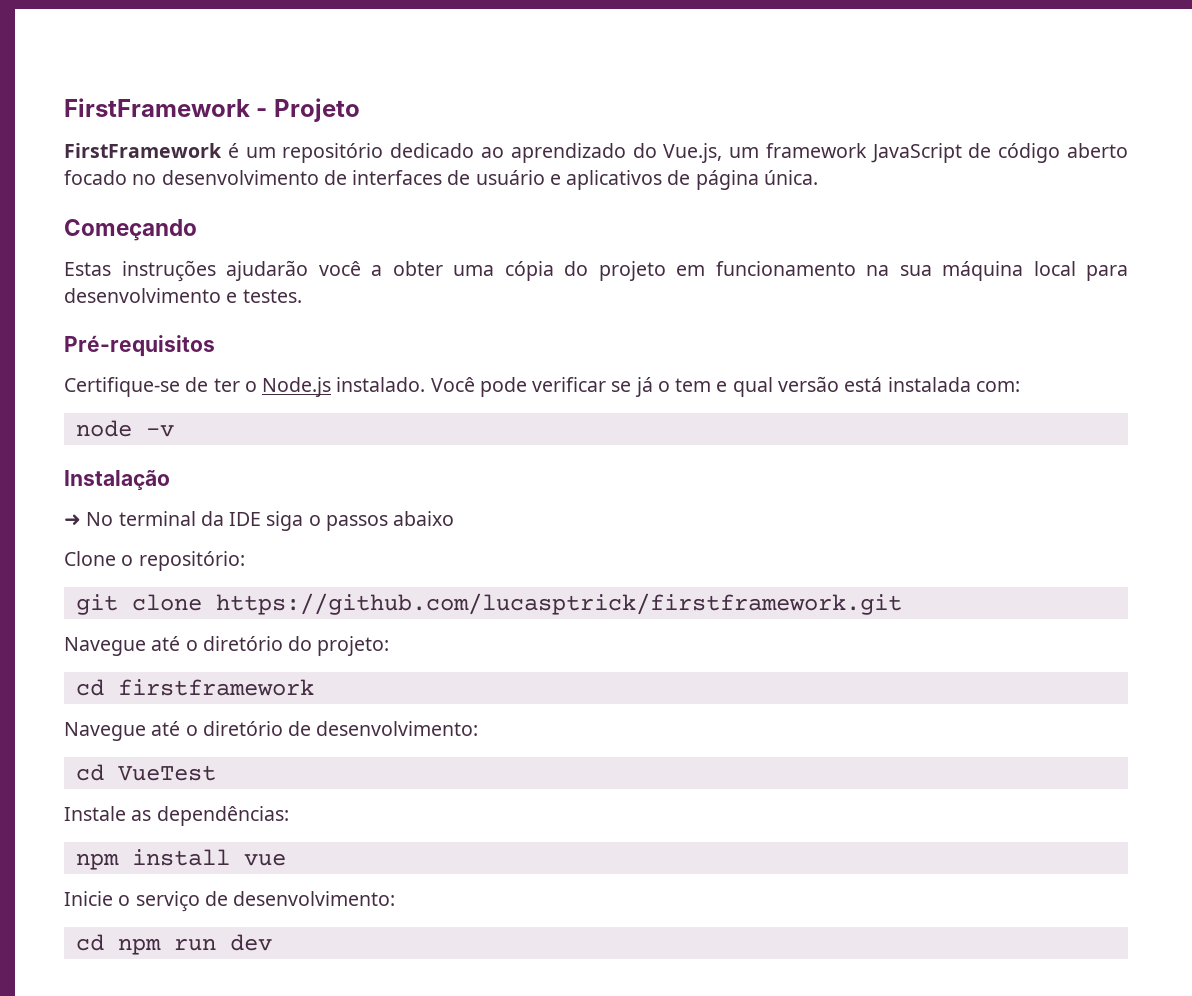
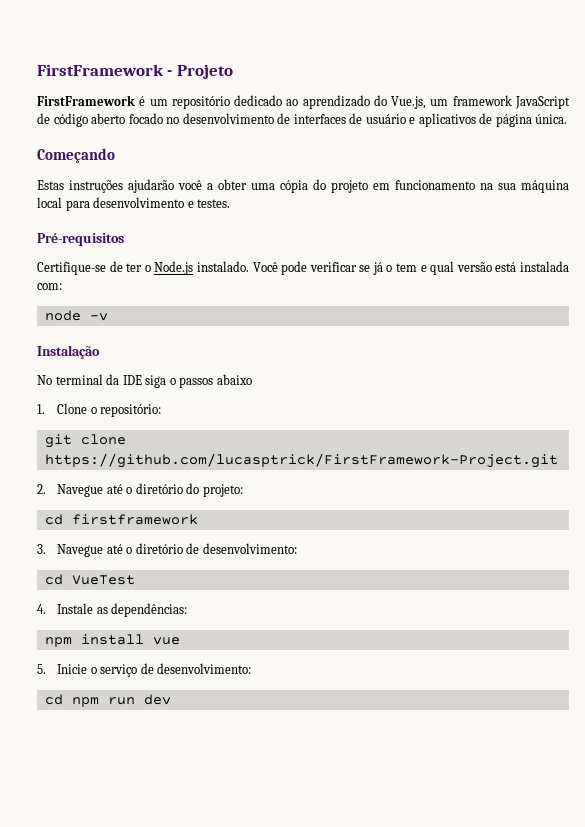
[64,514,81,526] ➜ -> (100, 352) none
(455, 518) none -> [37,404,45,414] 1.
[215,593,902,615] https://github.com/lucasptrick/firstframework.git // -> [44,453,558,468] [37,484,46,494] https://github.com/lucasptrick/FirstFramework-Project.git // 2.
(314, 687) none -> [37,544,46,554] 3.
(216, 773) none -> [37,604,46,614] 4.
(286, 859) none -> [37,664,46,674] 5.

